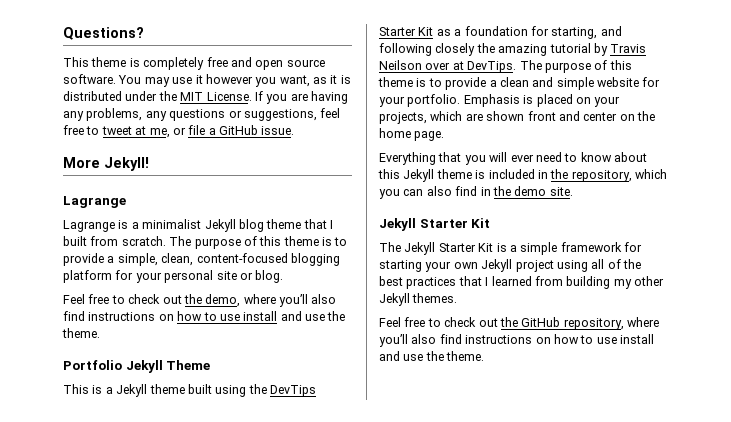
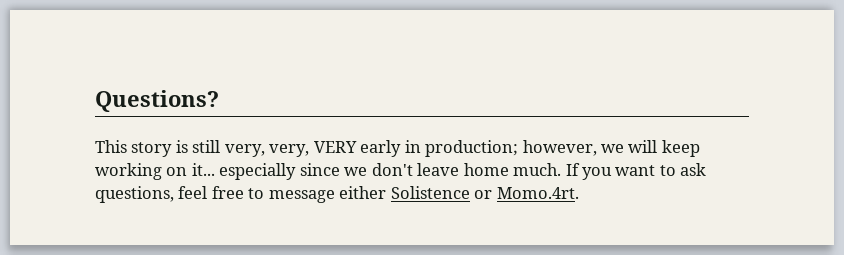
[91,57,325,70] [63,74,351,87] [63,91,348,104] [63,108,341,121] [63,125,295,138] [63,157,149,171] [63,196,126,208] [63,219,333,232] [63,236,348,249] [63,253,340,266] [63,270,284,283] [63,294,337,307] [63,311,346,321] [62,328,100,338] [63,360,211,373] [63,384,316,397] [379,26,622,39] [379,43,647,56] [379,60,632,73] [378,77,661,90] [379,94,621,107] [379,111,655,124] [379,128,445,141] [379,152,647,165] [378,169,667,182] [379,186,573,199] [379,218,491,231] [379,242,642,255] [379,259,641,272] [379,276,664,289] [379,293,458,306] [379,317,659,330] [379,334,654,347] [379,351,485,361] theme is completely free and open source software. You may use it however you want, as it is distributed under the MIT License. If you are having any problems, any questions or suggestions, feel free to tweet at me, or file a GitHub issue. // More Jekyll! // Lagrange // Lagrange is a minimalist Jekyll blog theme that I built from scratch. The purpose of this theme is to provide a simple, clean, content-focused blogging platform for your personal site or blog. // Feel free to check out the demo, where you’ll also find instructions on how to use install and use the theme. // Portfolio Jekyll Theme // This is a Jekyll theme built using the DevTips Starter Kit as a foundation for starting, and following closely the amazing tutorial by Travis Neilson over at DevTips. The purpose of this theme is to provide a clean and simple website for your portfolio. Emphasis is placed on your projects, which are shown front and center on the home page. // Everything that you will ever need to know about this Jekyll theme is included in the repository, which you can also find in the demo site. // Jekyll Starter Kit // The Jekyll Starter Kit is a simple framework for starting your own Jekyll project using all of the best practices that I learned from building my other Jekyll themes. // Feel free to check out the GitHub repository, where you’ll also find instructions on how to use install and use the theme. -> [131,140,700,157] [95,163,707,180] [95,186,579,203] story is still very, very, VERY early in production; however, we will keep working on it... especially since we don't leave home much. If you want to ask questions, feel free to message either Solistence or Momo.4rt.

